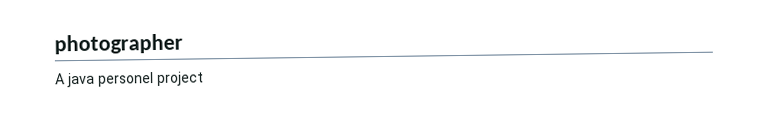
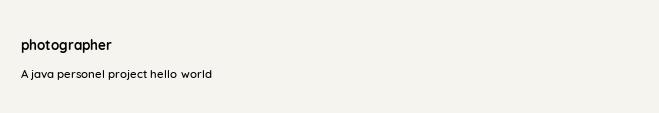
(204, 78) none -> [150,70,212,79] hello world

